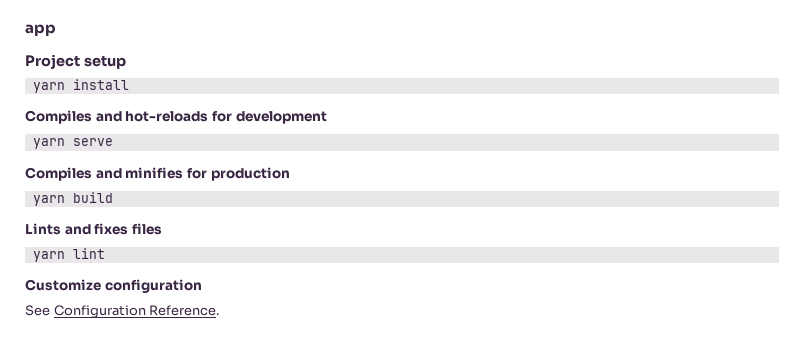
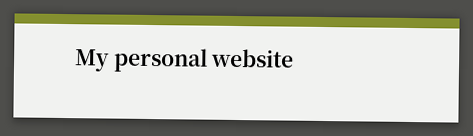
[25,24,56,36] [25,54,126,69] [32,79,129,93] [25,110,327,124] [32,138,113,149] [25,167,290,181] [32,192,113,206] [25,223,162,235] [32,248,105,262] [25,279,202,293] [25,305,220,318] app // Project setup // yarn install // Compiles and hot-reloads for development // yarn serve // Compiles and minifies for production // yarn build // Lints and fixes files // yarn lint // Customize configuration // See Configuration Reference. -> [74,47,295,73] My personal website

